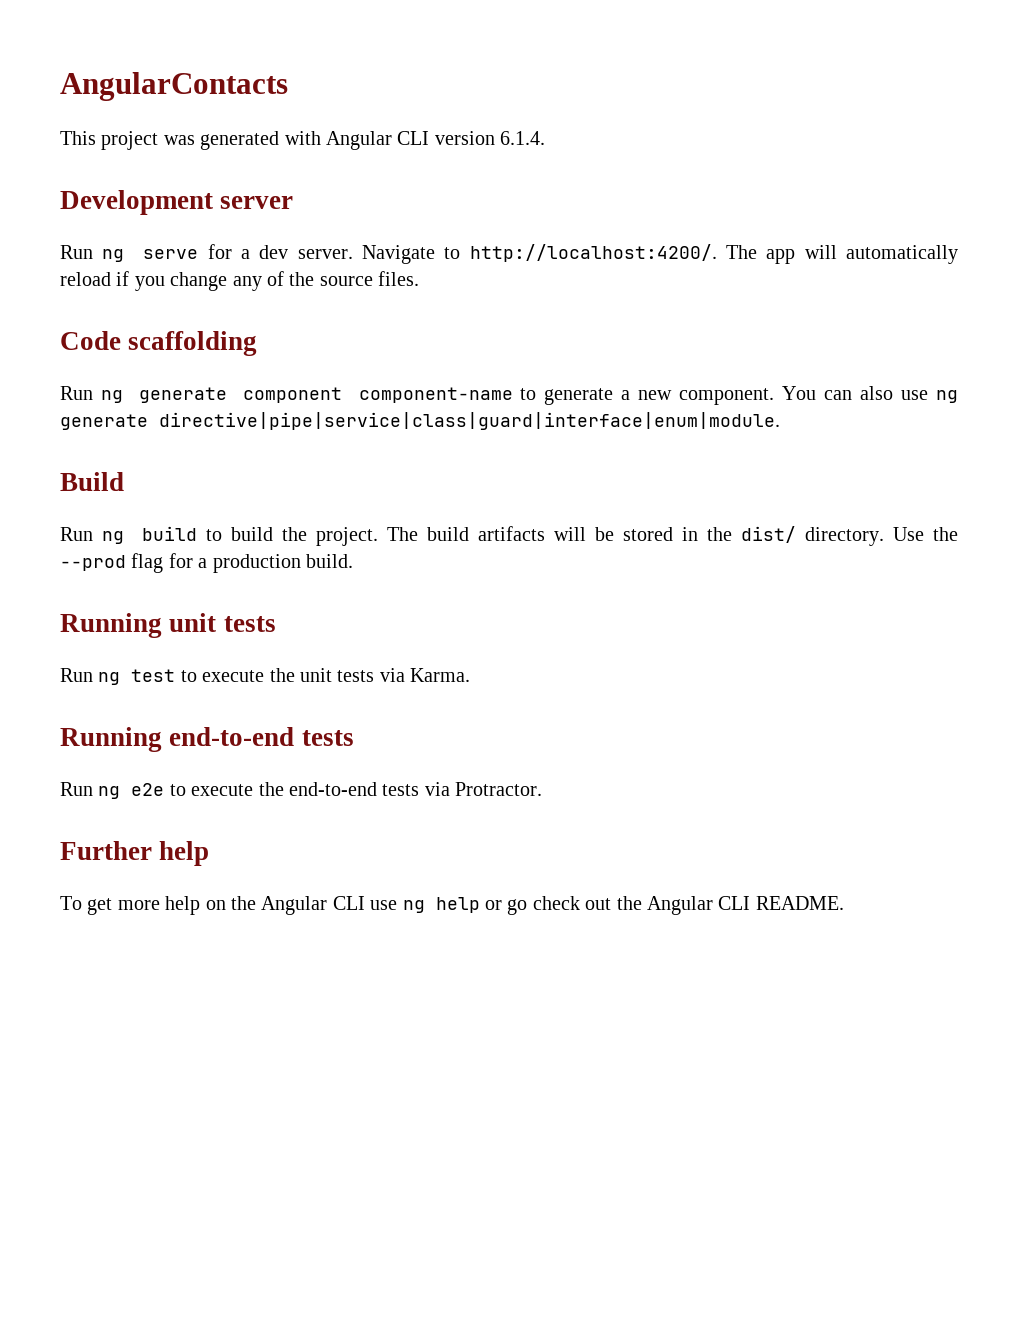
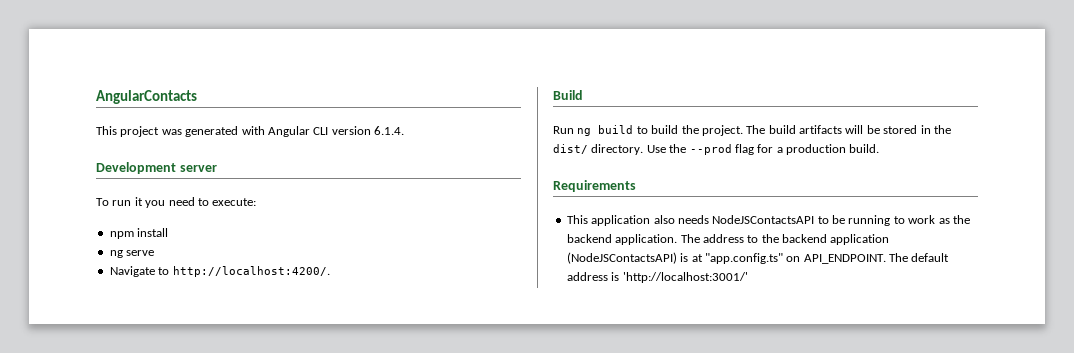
[60,244,959,264] [60,271,420,291] [60,331,258,356] [60,386,958,405] [60,412,780,430] Run ng serve for a dev server. Navigate to http://localhost:4200/. The app will automatically reload if you change any of the source files. // Code scaffolding // Run ng generate component component-name to generate a new component. You can also use ng generate directive|pipe|service|class|guard|interface|enum|module. -> [96,197,257,208] [109,228,169,239] [109,250,155,258] [109,266,330,277] To run it you need to execute: // npm install // ng serve // Navigate to http://localhost:4200/.
[60,613,276,638] [60,668,471,685] [60,727,354,752] [60,782,543,799] [60,841,210,866] [60,896,844,915] Running unit tests // Run ng test to execute the unit tests via Karma. // Running end-to-end tests // Run ng e2e to execute the end-to-end tests via Protractor. // Further help // To get more help on the Angular CLI use ng help or go check out the Angular CLI README. -> [553,180,636,192] [566,215,970,226] [566,234,890,245] [566,252,950,264] [566,272,748,283] Requirements // This application also needs NodeJSContactsAPI to be running to work as the backend application. The address to the backend application (NodeJSContactsAPI) is at "app.config.ts" on API_ENDPOINT. The default address is 'http://localhost:3001/'

